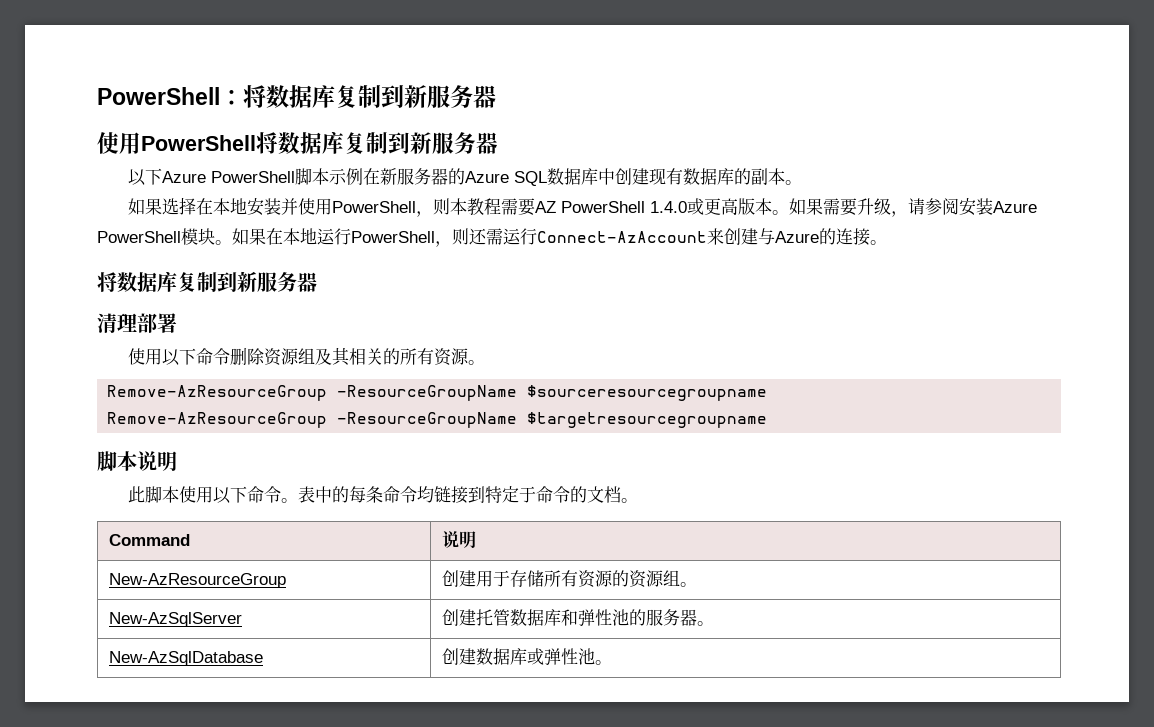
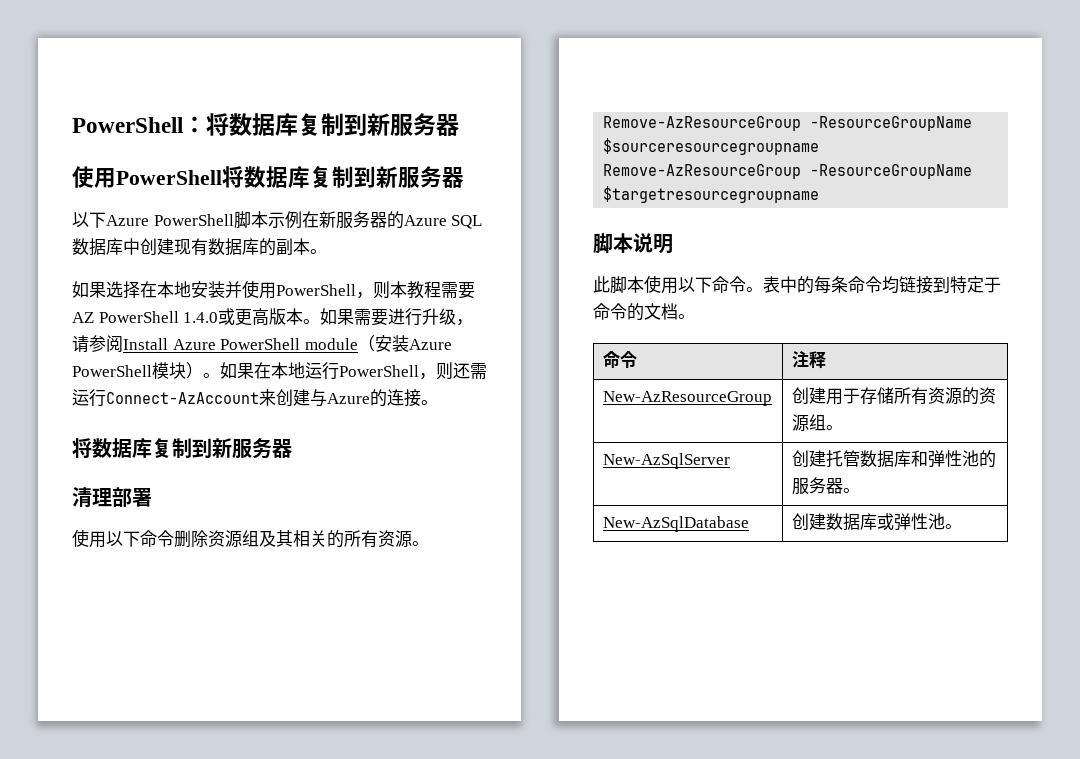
(857, 207) none -> [388,308,423,326] 进行
(959, 206) none -> [123,335,375,352] Install Azure PowerShell module（
(215, 236) none -> [186,362,203,379] ）
[108,534,190,546] [441,531,476,548] Command | 说明 -> [602,351,637,369] [791,351,826,369] 命令 | 注释

